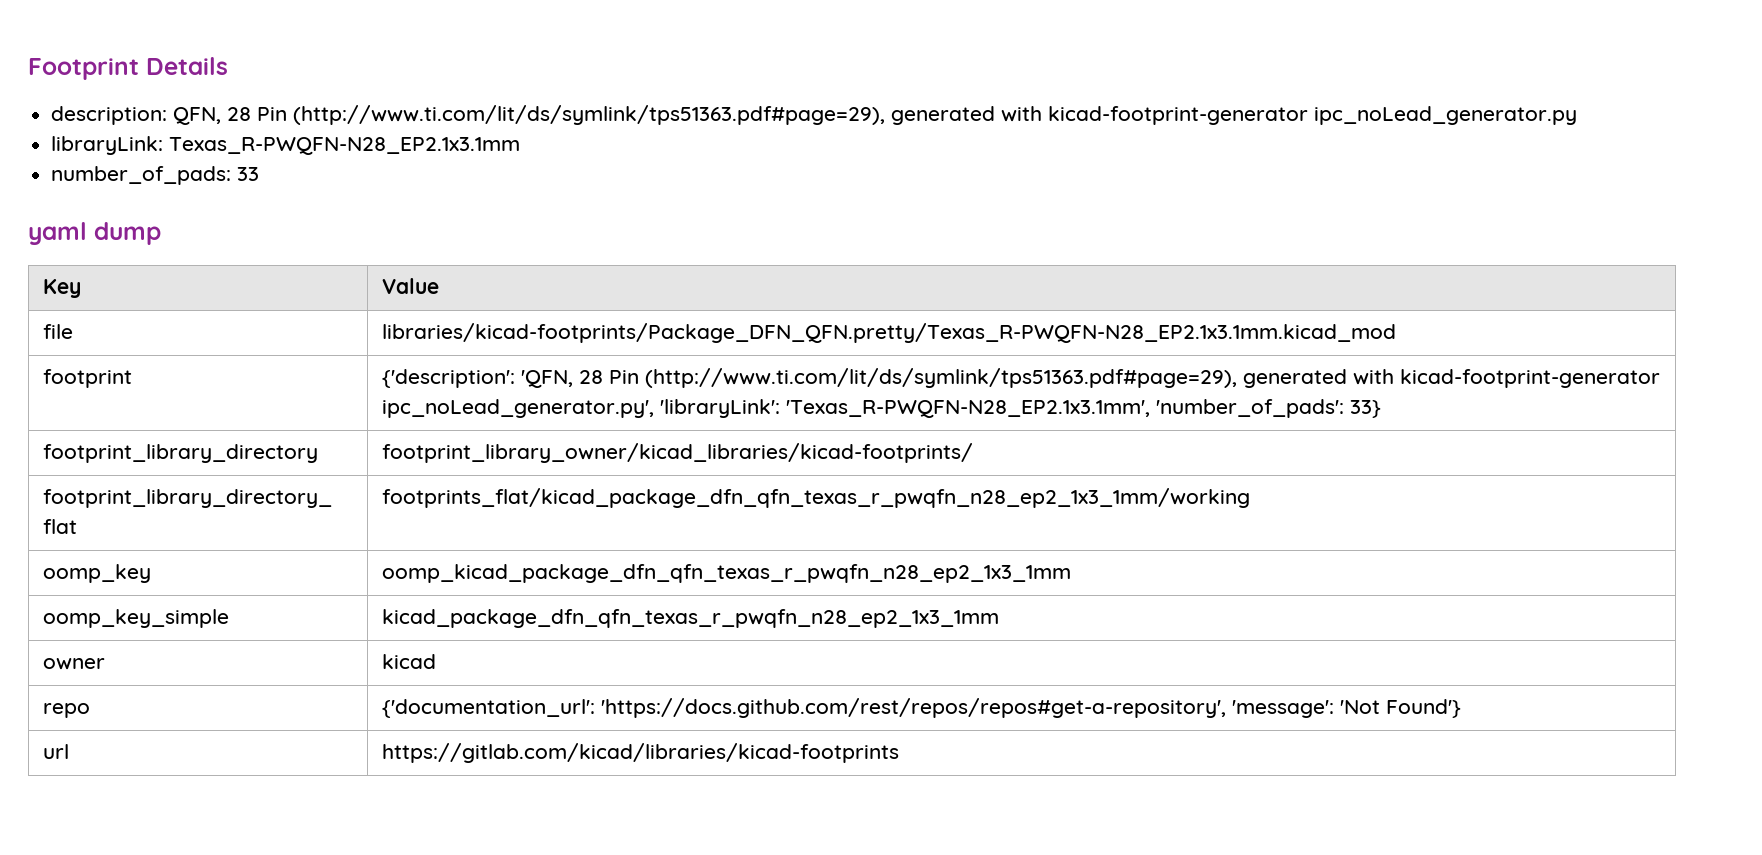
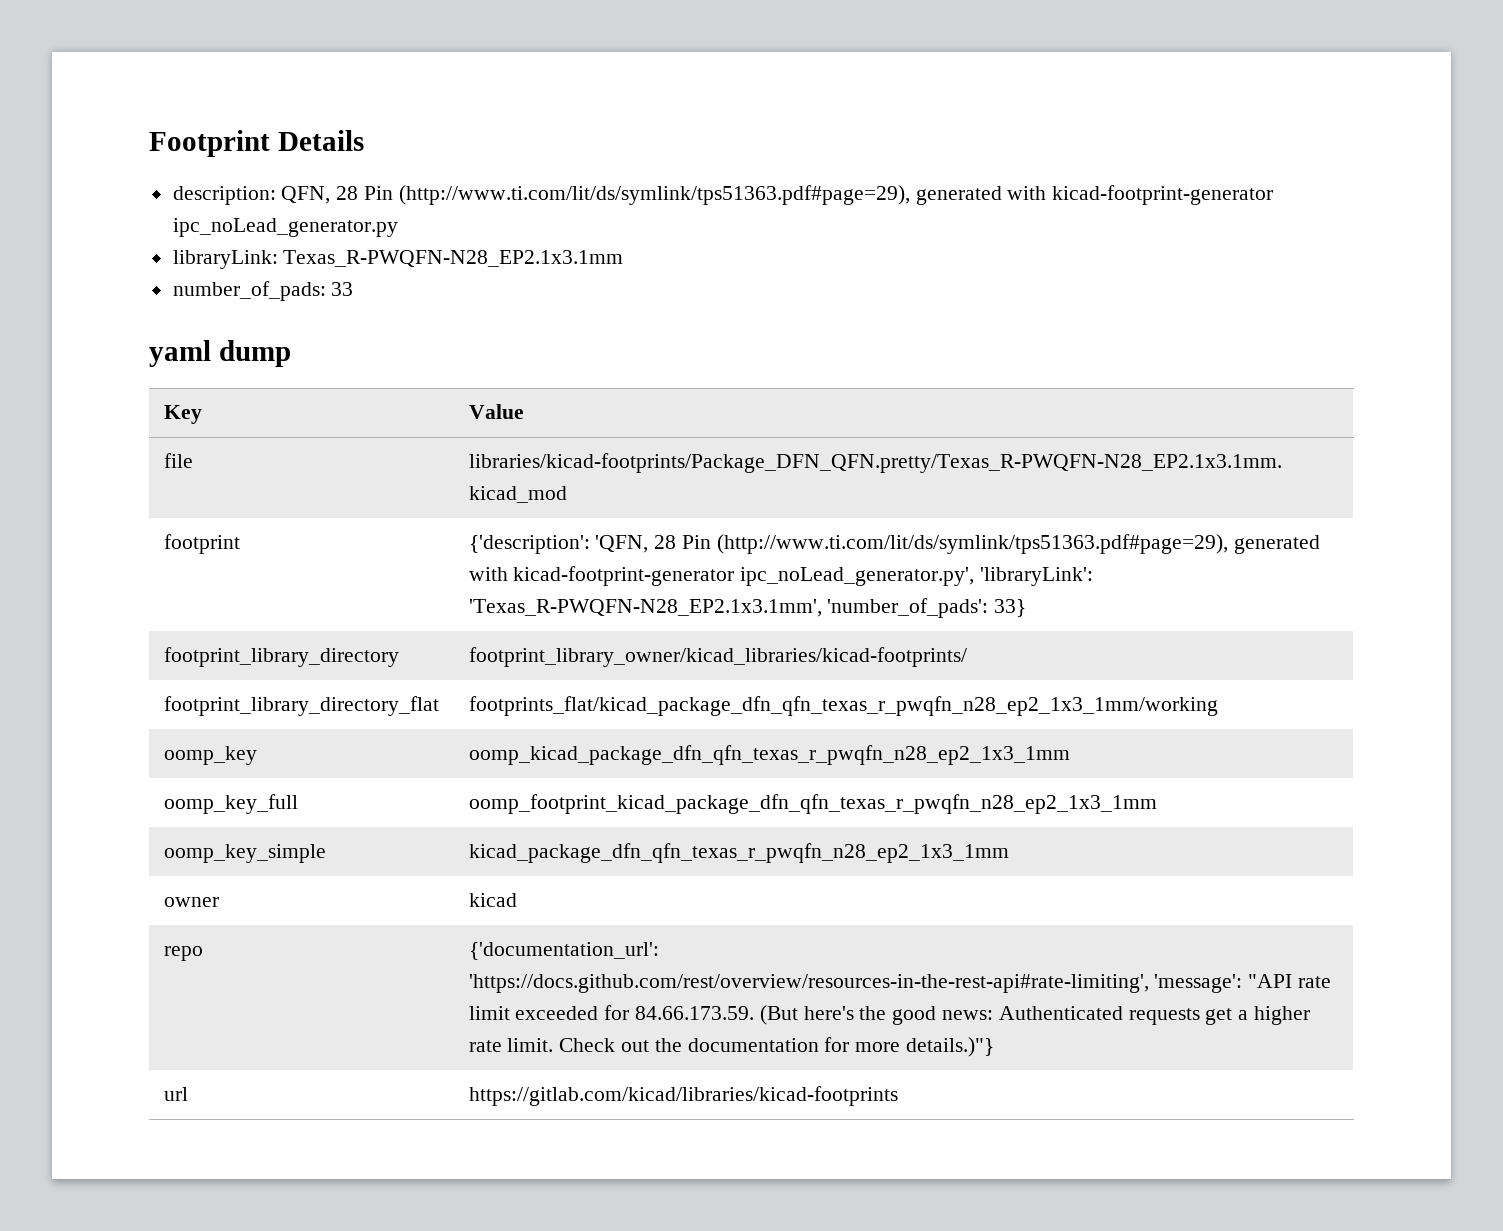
(1072, 573) none -> [163,794,298,814] [468,794,1157,814] // oomp_key_full | oomp_footprint_kicad_package_dfn_qfn_texas_r_pwqfn_n28_ep2_1x3_1mm
[601,698,1462,718] 'https://docs.github.com/rest/repos/repos#get-a-repository', 'message': 'Not Found'} -> [468,974,1331,993] [468,1005,1311,1025] [468,1037,995,1057] 'https://docs.github.com/rest/overview/resources-in-the-rest-api#rate-limiting', 'message': "API rate limit exceeded for 84.66.173.59. (But here's the good news: Authenticated requests get a higher rate limit. Check out the documentation for more details.)"}

